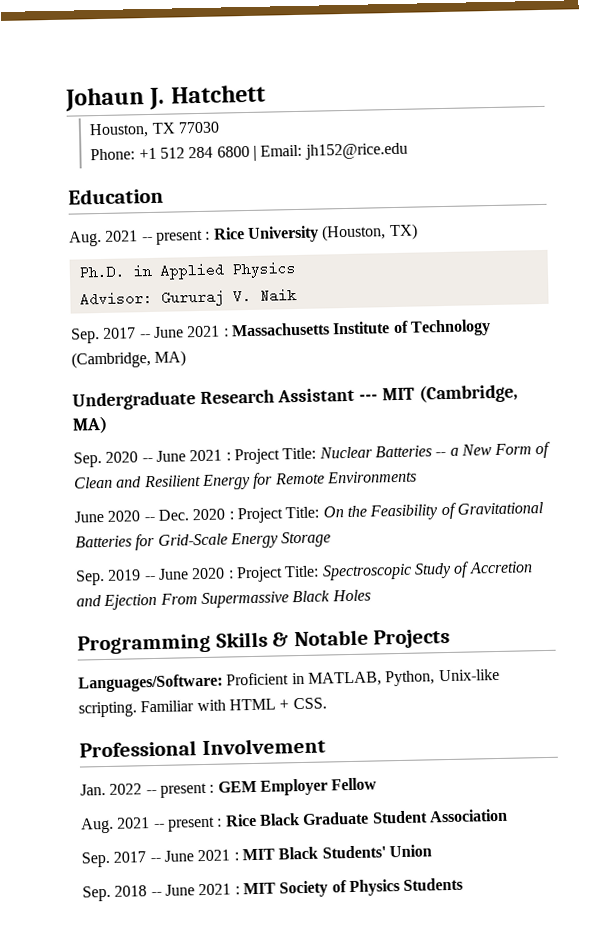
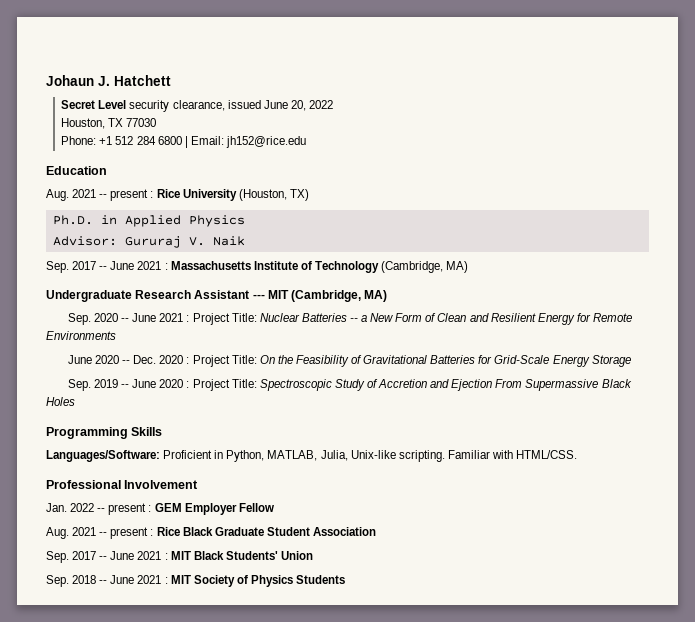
(266, 94) none -> [61,100,333,112] // Secret Level security clearance, issued June 20, 2022
[272,628,451,649] & Notable Projects -> (163, 431) none
[307,670,436,687] MATLAB, Python, -> [226,450,348,462] Python, MATLAB, Julia,
[228,697,327,711] HTML + CSS. -> [516,450,578,459] HTML/CSS.

